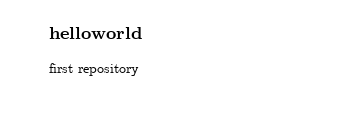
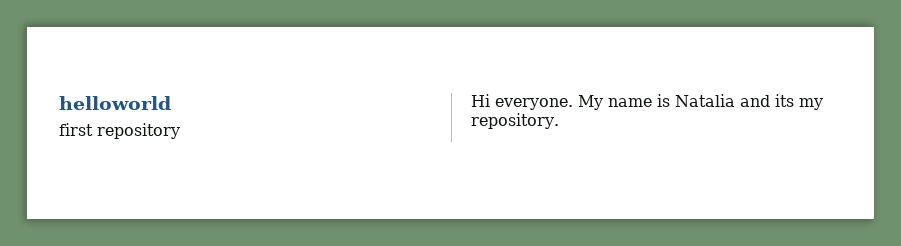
(139, 70) none -> [471,94,823,110] [471,113,559,129] // Hi everyone. My name is Natalia and its my repository.

